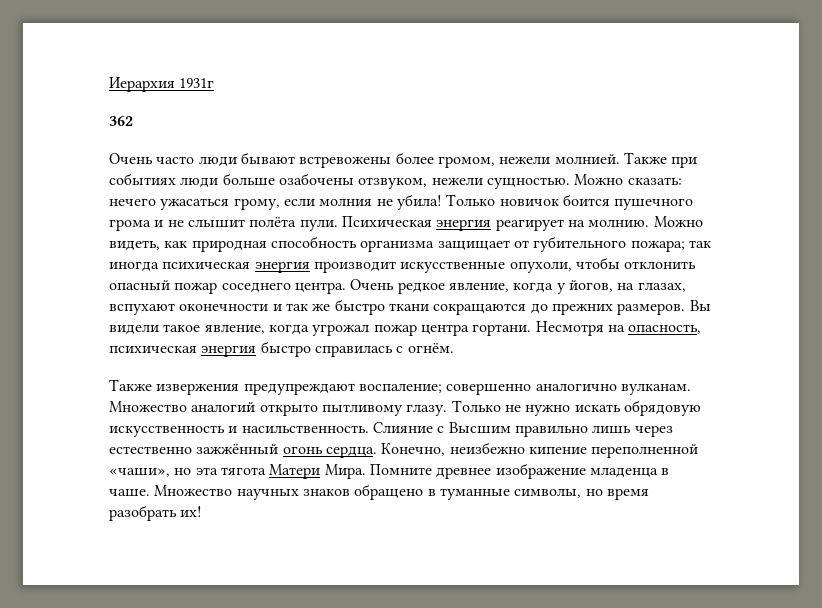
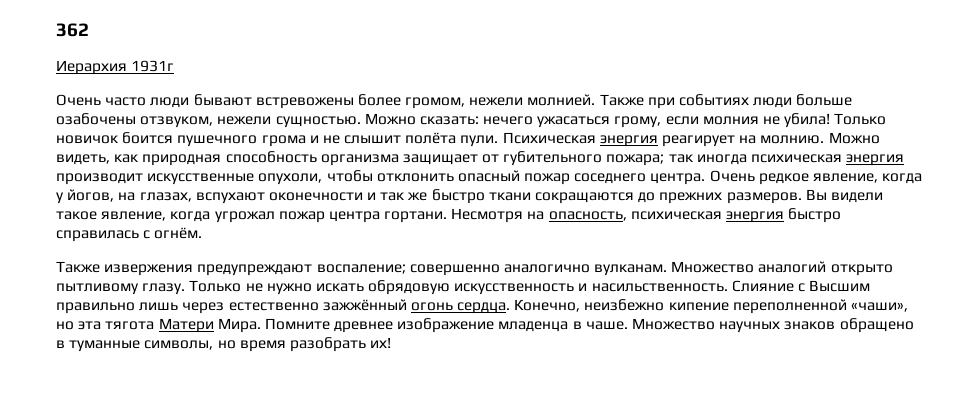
(109, 84) none -> [56,23,89,37] 362 //
[109,116,133,126] // 362 -> (175, 66) none

